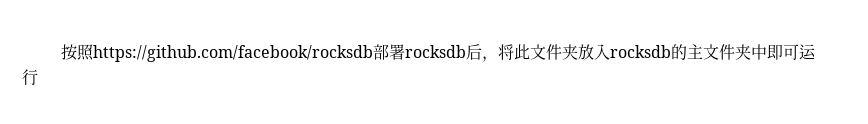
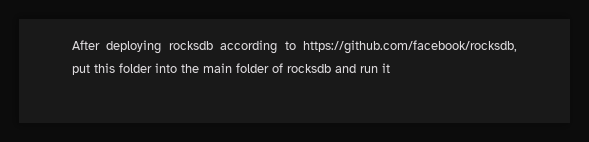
[60,44,816,62] [22,69,38,86] 按照https://github.com/facebook/rocksdb部署rocksdb后，将此文件夹放入rocksdb的主文件夹中即可运行 -> [72,40,517,54] [72,63,390,75] After deploying rocksdb according to https://github.com/facebook/rocksdb, put this folder into the main folder of rocksdb and run it

